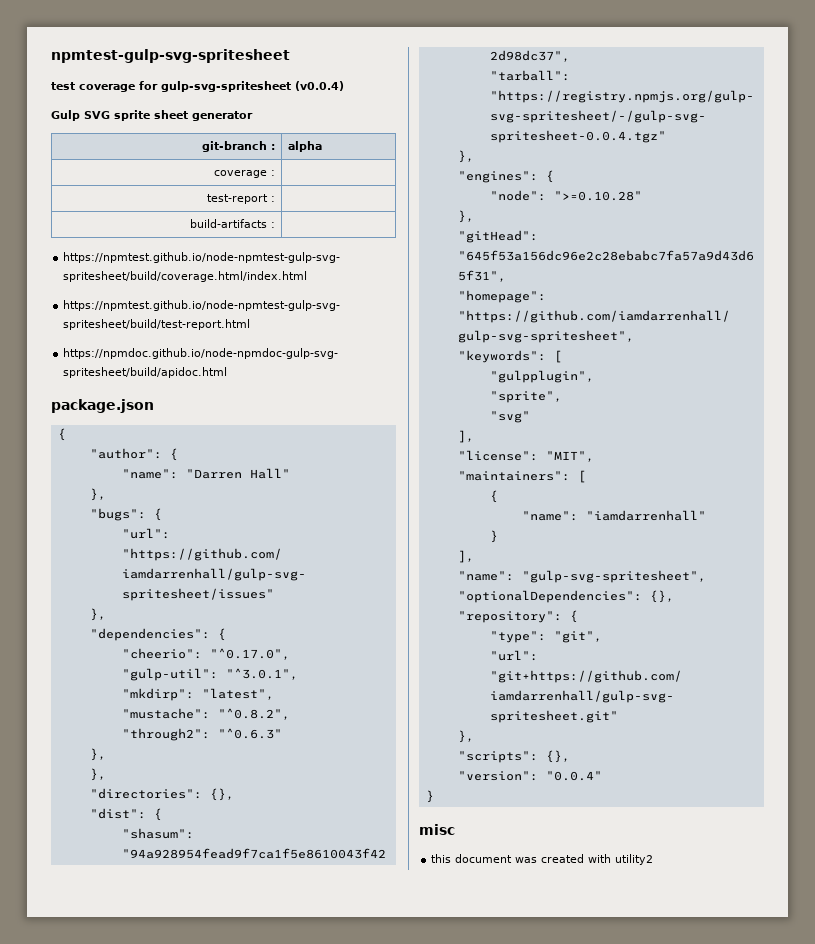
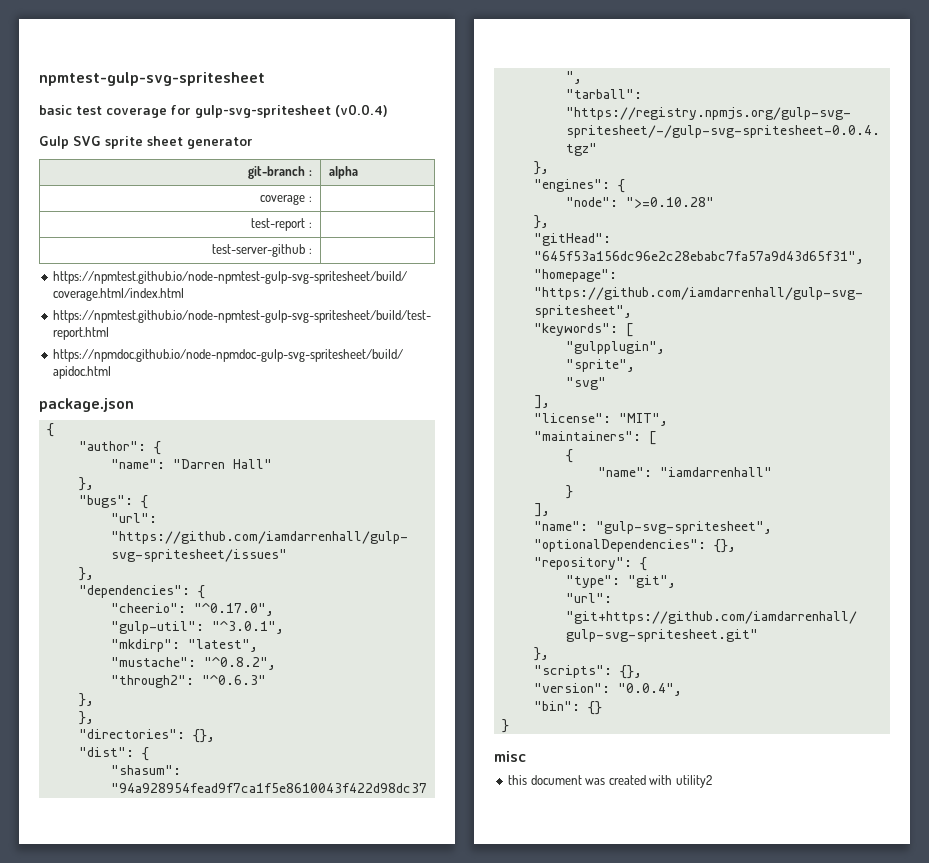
(290, 56) none -> [39,105,72,115] basic
[189,219,267,228] build-artifacts -> [212,244,306,257] test-server-github
[545,771,602,781] "0.0.4" -> [617,683,682,696] [533,701,602,715] "0.0.4", // "bin": {}

